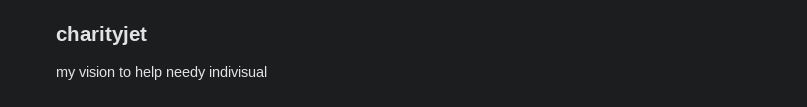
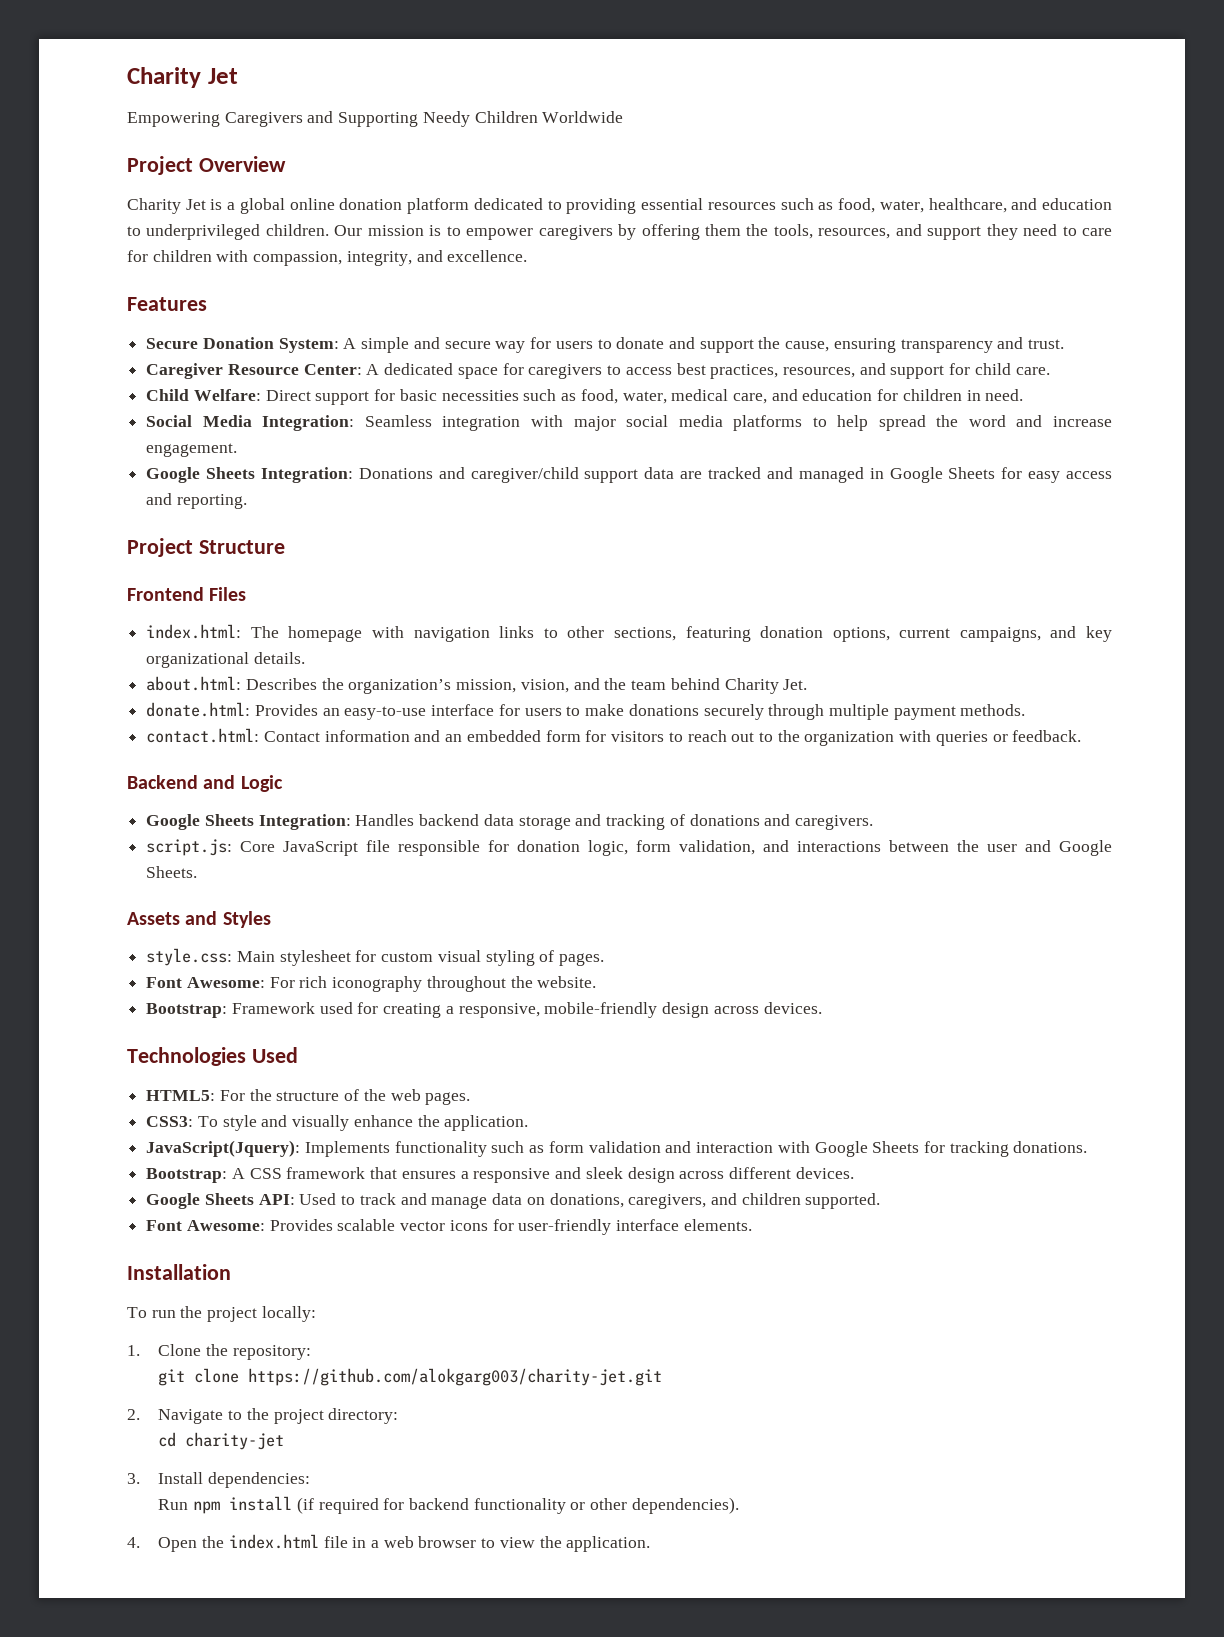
[56,26,147,45] [56,66,267,80] charityjet // my vision to help needy indivisual -> [127,67,238,88] [127,111,624,127] [127,156,286,175] [127,198,1112,214] [127,224,1113,240] [127,250,528,266] [127,297,207,311] [146,337,1065,353] [146,363,1050,379] [146,389,1024,405] [146,415,1112,431] [146,443,238,457] [146,467,1112,483] [146,493,247,509] [127,538,285,557] [127,587,247,601] [146,624,1112,642] [146,652,305,668] [146,676,808,694] [146,702,1026,720] [146,728,1082,746] [127,775,283,792] [146,814,873,830] [146,839,1112,856] [146,866,198,878] [127,911,271,928] [146,948,605,966] [146,976,597,992] [146,1002,822,1018] [127,1047,298,1066] [146,1089,471,1105] [146,1115,529,1131] [146,1140,1088,1157] [146,1167,854,1183] [146,1193,881,1209] [146,1219,752,1235] [127,1264,231,1280] [127,1306,316,1322] [127,1344,311,1360] [158,1368,663,1386] [127,1408,399,1424] [158,1432,285,1450] [127,1472,311,1488] [158,1496,739,1514] [127,1534,651,1552] Charity Jet // Empowering Caregivers and Supporting Needy Children Worldwide // Project Overview // Charity Jet is a global online donation platform dedicated to providing essential resources such as food, water, healthcare, and education to underprivileged children. Our mission is to empower caregivers by offering them the tools, resources, and support they need to care for children with compassion, integrity, and excellence. // Features // Secure Donation System: A simple and secure way for users to donate and support the cause, ensuring transparency and trust. // Caregiver Resource Center: A dedicated space for caregivers to access best practices, resources, and support for child care. // Child Welfare: Direct support for basic necessities such as food, water, medical care, and education for children in need. // Social Media Integration: Seamless integration with major social media platforms to help spread the word and increase engagement. // Google Sheets Integration: Donations and caregiver/child support data are tracked and managed in Google Sheets for easy access and reporting. // Project Structure // Frontend Files // index.html: The homepage with navigation links to other sections, featuring donation options, current campaigns, and key organizational details. // about.html: Describes the organization’s mission, vision, and the team behind Charity Jet. // donate.html: Provides an easy-to-use interface for users to make donations securely through multiple payment methods. // contact.html: Contact information and an embedded form for visitors to reach out to the organization with queries or feedback. // Backend and Logic // Google Sheets Integration: Handles backend data storage and tracking of donations and caregivers. // script.js: Core JavaScript file responsible for donation logic, form validation, and interactions between the user and Google Sheets. // Assets and Styles // style.css: Main stylesheet for custom visual styling of pages. // Font Awesome: For rich iconography throughout the website. // Bootstrap: Framework used for creating a responsive, mobile-friendly design across devices. // Technologies Used // HTML5: For the structure of the web pages. // CSS3: To style and visually enhance the application. // JavaScript(Jquery): Implements functionality such as form validation and interaction with Google Sheets for tracking donations. // Bootstrap: A CSS framework that ensures a responsive and sleek design across different devices. // Google Sheets API: Used to track and manage data on donations, caregivers, and children supported. // Font Awesome: Provides scalable vector icons for user-friendly interface elements. // Installation // To run the project locally: // 1. Clone the repository: // git clone https://github.com/alokgarg003/charity-jet.git // 2. Navigate to the project directory: // cd charity-jet // 3. Install dependencies: // Run npm install (if required for backend functionality or other dependencies). // 4. Open the index.html file in a web browser to view the application.

